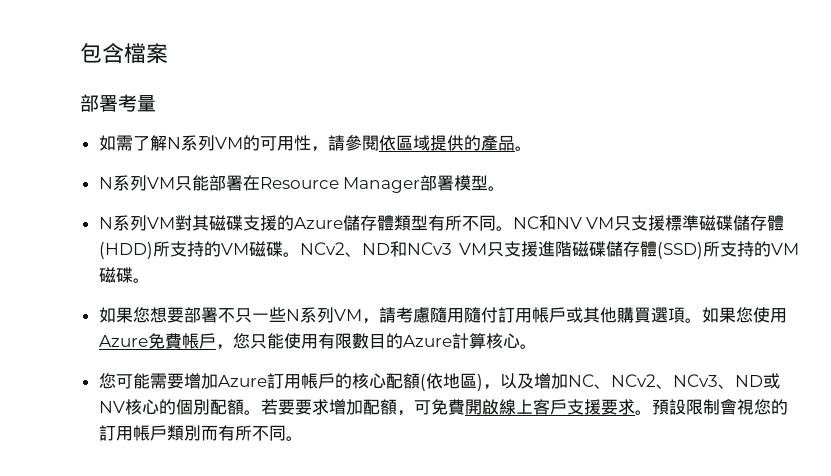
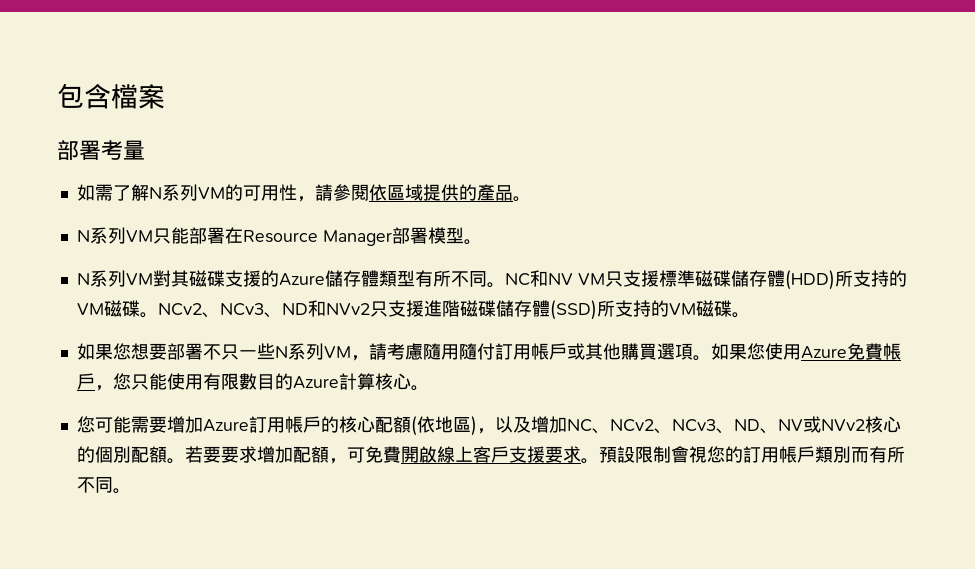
[361,241,487,257] ND和NCv3 VM -> [219,300,370,318] NCv3、ND和NVv2
[762,373,780,389] [98,401,125,413] 或NV -> [759,416,865,434] 、NV或NVv2

